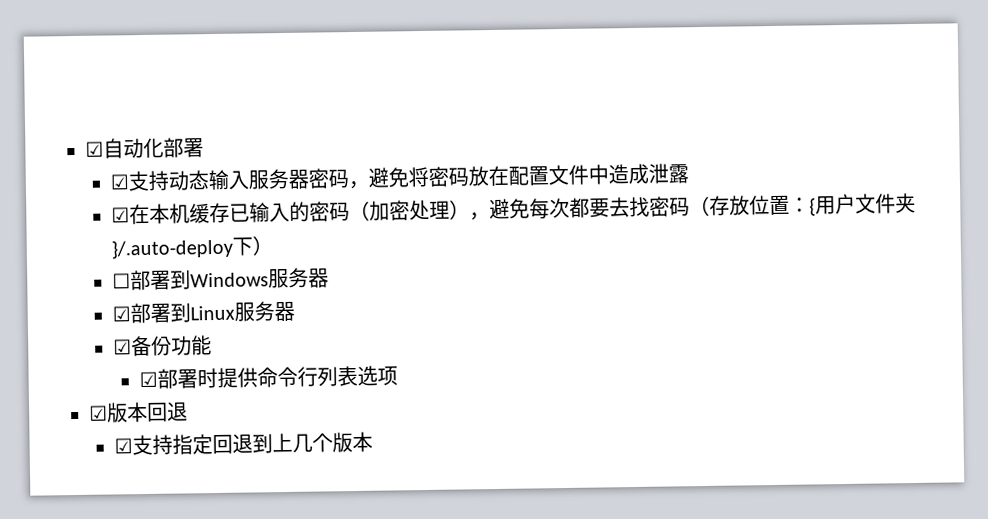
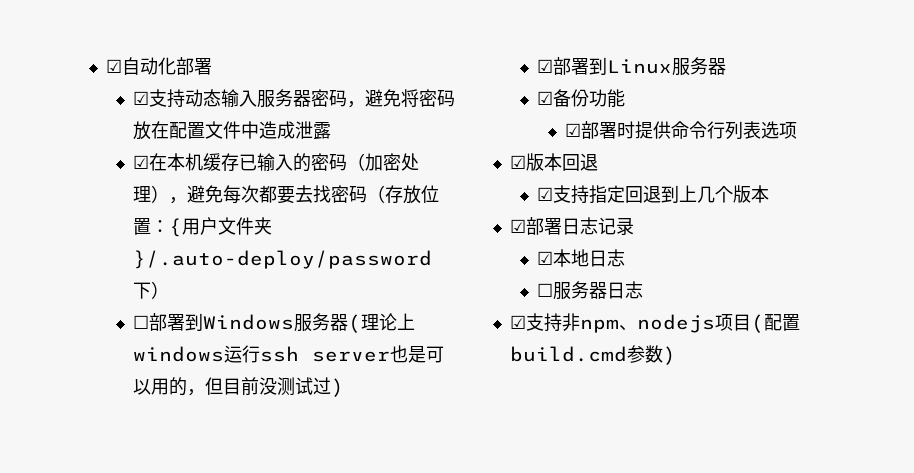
[111,238,234,260] }/.auto-deploy -> [133,250,433,269] }/.auto-deploy/password
(330, 278) none -> [348,313,416,333] [133,345,445,363] [133,377,345,397] (理论上windows运行ssh server也是可以用的，但目前没测试过)
(374, 442) none -> [509,217,634,235] [537,249,626,267] [537,281,644,300] [509,313,800,333] [509,345,676,365] // ☑部署日志记录 // ☑本地日志 // ☐服务器日志 // ☑支持非npm、nodejs项目(配置build.cmd参数)

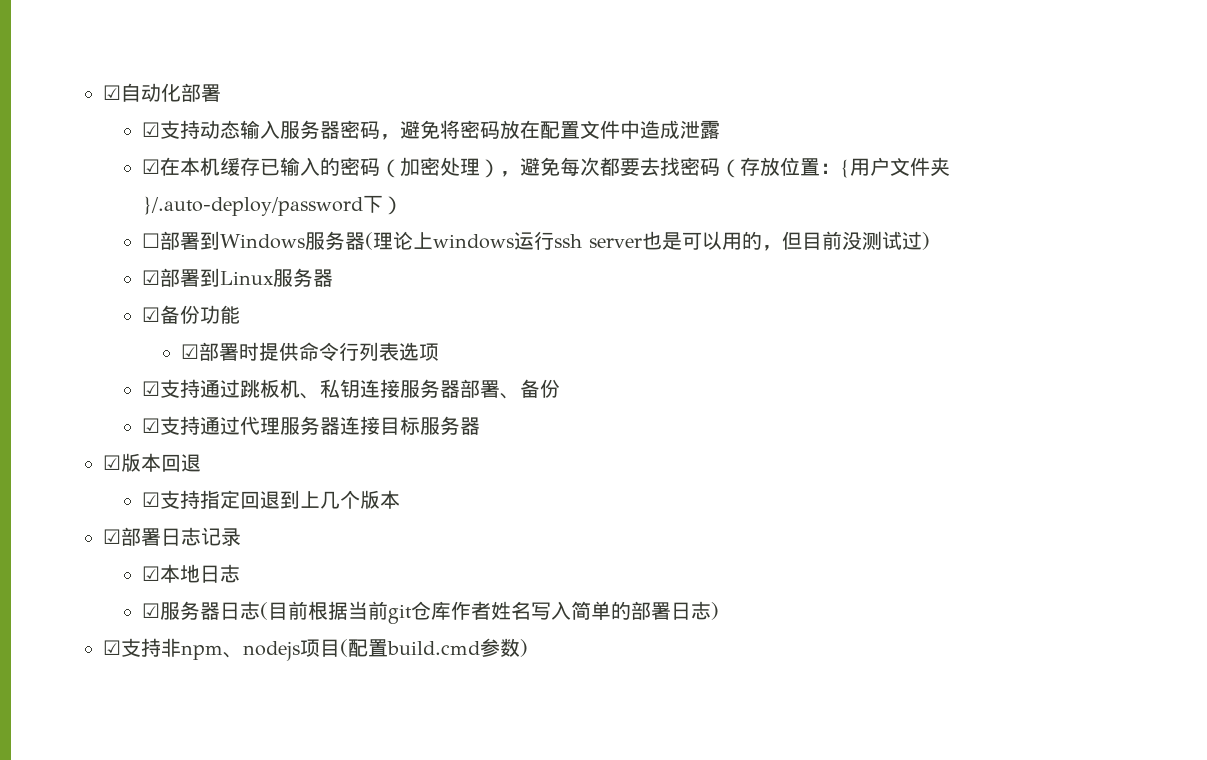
(797, 130) none -> [142,379,561,399] [142,416,481,435] // ☑支持通过跳板机、私钥连接服务器部署、备份 // ☑支持通过代理服务器连接目标服务器
[537,283,554,297] ☐ -> [142,603,161,618] ☑
(644, 290) none -> [260,601,720,624] (目前根据当前git仓库作者姓名写入简单的部署日志)

